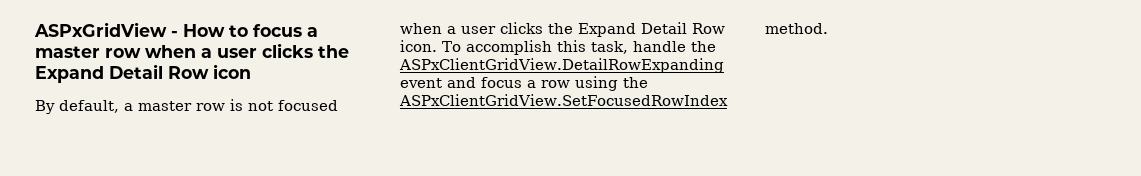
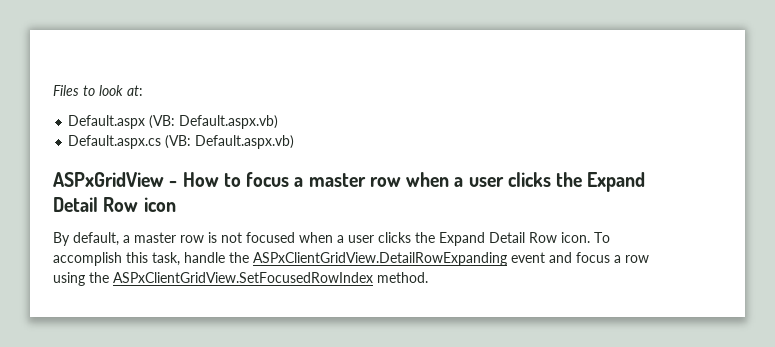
(34, 29) none -> [53,85,143,96] [68,115,279,129] [68,135,295,149] Files to look at: // Default.aspx (VB: Default.aspx.vb) // Default.aspx.cs (VB: Default.aspx.vb) //

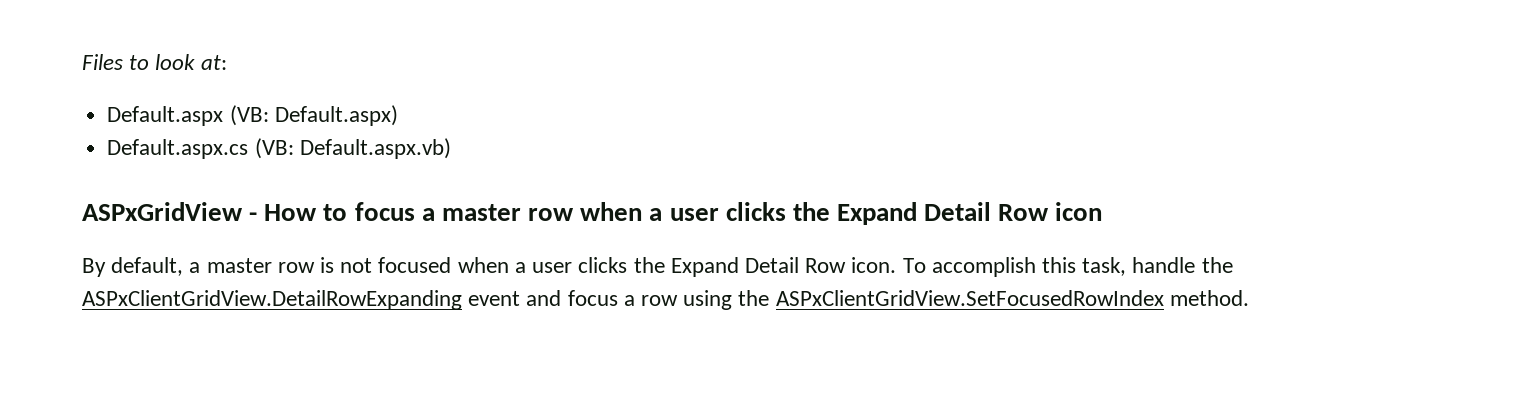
[179,115,279,129] Default.aspx.vb) -> [274,105,398,126] Default.aspx)

